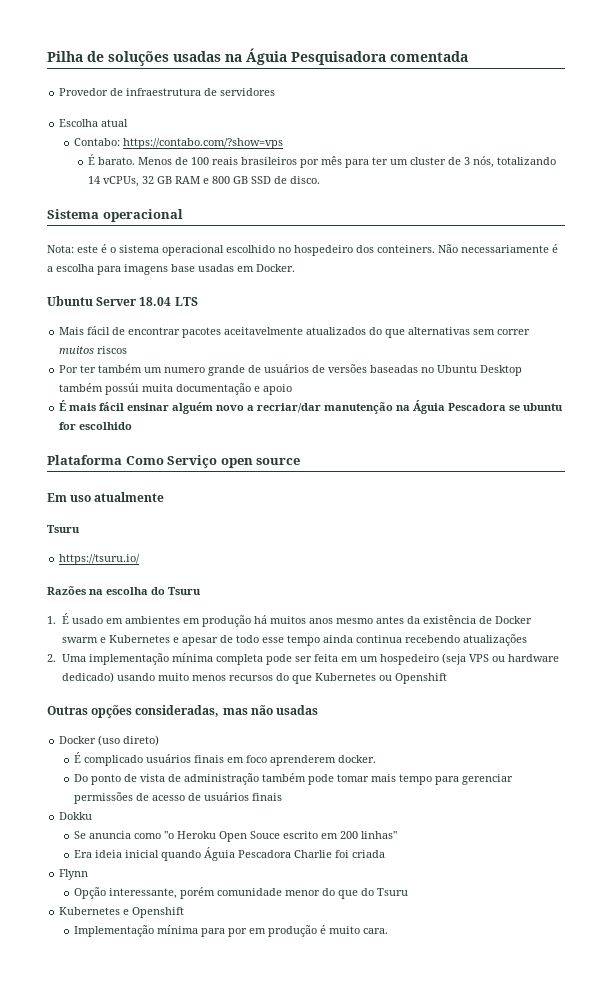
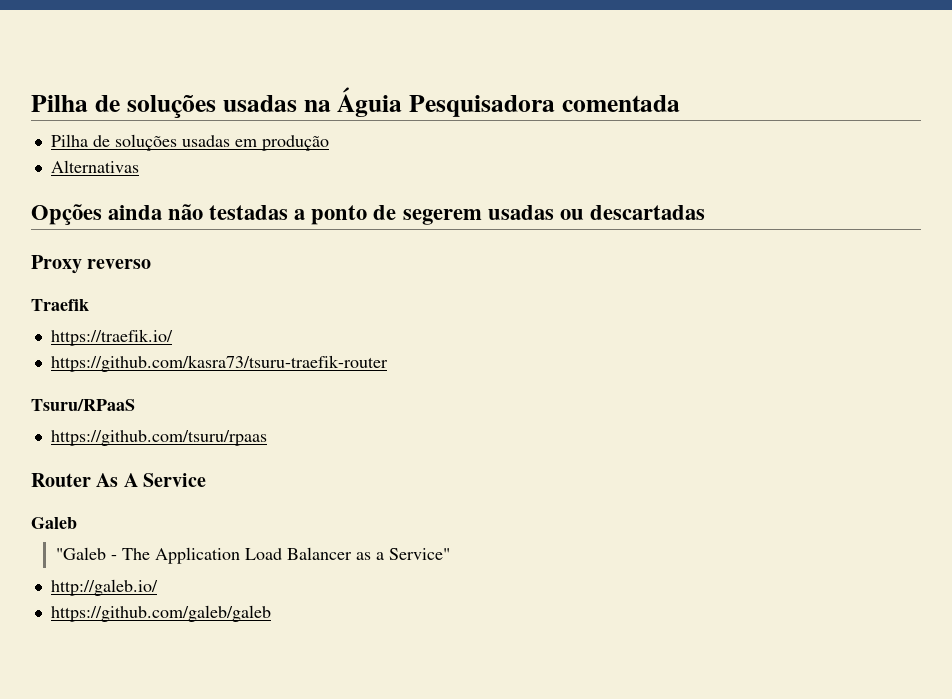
[59,88,276,96] [59,119,129,127] [73,138,283,149] [88,154,557,168] [88,176,321,187] [47,209,183,222] [47,244,558,256] [47,264,295,275] [47,296,198,306] [59,326,531,338] [59,346,128,354] [59,364,523,376] [59,383,293,395] [59,400,564,414] [59,422,133,430] [47,455,301,468] [47,492,165,502] [47,525,80,533] [59,554,141,565] [47,586,201,595] [47,613,532,627] [61,634,527,646] [47,653,559,665] [61,672,447,684] [47,705,319,718] [59,735,160,746] [73,752,376,766] [73,773,513,785] [73,792,282,804] [59,812,93,820] [73,831,397,842] [73,847,385,861] [59,869,89,880] [73,887,408,899] [59,907,185,918] [73,925,388,937] Provedor de infraestrutura de servidores // Escolha atual // Contabo: https://contabo.com/?show=vps // É barato. Menos de 100 reais brasileiros por mês para ter um cluster de 3 nós, totalizando 14 vCPUs, 32 GB RAM e 800 GB SSD de disco. // Sistema operacional // Nota: este é o sistema operacional escolhido no hospedeiro dos conteiners. Não necessariamente é a escolha para imagens base usadas em Docker. // Ubuntu Server 18.04 LTS // Mais fácil de encontrar pacotes aceitavelmente atualizados do que alternativas sem correr muitos riscos // Por ter também um numero grande de usuários de versões baseadas no Ubuntu Desktop também possúi muita documentação e apoio // É mais fácil ensinar alguém novo a recriar/dar manutenção na Águia Pescadora se ubuntu for escolhido // Plataforma Como Serviço open source // Em uso atualmente // Tsuru // https://tsuru.io/ // Razões na escolha do Tsuru // 1. É usado em ambientes em produção há muitos anos mesmo antes da existência de Docker swarm e Kubernetes e apesar de todo esse tempo ainda continua recebendo atualizações // 2. Uma implementação mínima completa pode ser feita em um hospedeiro (seja VPS ou hardware dedicado) usando muito menos recursos do que Kubernetes ou Openshift // Outras opções consideradas, mas não usadas // Docker (uso direto) // É complicado usuários finais em foco aprenderem docker. // Do ponto de vista de administração também pode tomar mais tempo para gerenciar permissões de acesso de usuários finais // Dokku // Se anuncia como "o Heroku Open Souce escrito em 200 linhas" // Era ideia inicial quando Águia Pescadora Charlie foi criada // Flynn // Opção interessante, porém comunidade menor do que do Tsuru // Kubernetes e Openshift // Implementação mínima para por em produção é muito cara. -> [50,134,329,151] [50,160,139,173] [31,204,705,225] [31,255,152,274] [31,299,89,311] [50,329,173,346] [50,355,388,372] [31,399,135,411] [50,430,267,446] [31,473,207,487] [31,517,77,529] [55,547,450,564] [50,579,158,596] [50,605,271,622] Pilha de soluções usadas em produção // Alternativas // Opções ainda não testadas a ponto de segerem usadas ou descartadas // Proxy reverso // Traefik // https://traefik.io/ // https://github.com/kasra73/tsuru-traefik-router // Tsuru/RPaaS // https://github.com/tsuru/rpaas // Router As A Service // Galeb // "Galeb - The Application Load Balancer as a Service" // http://galeb.io/ // https://github.com/galeb/galeb

